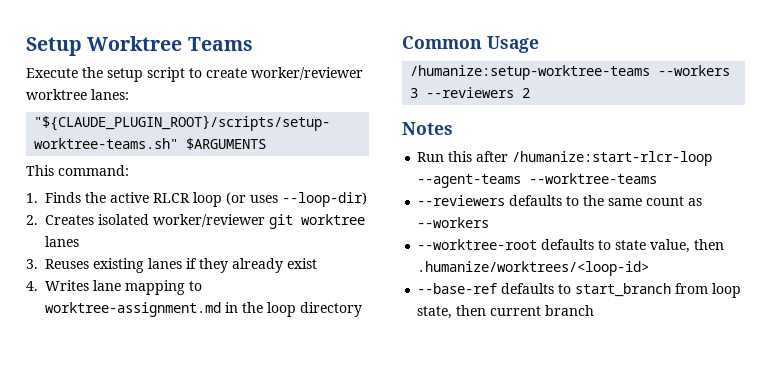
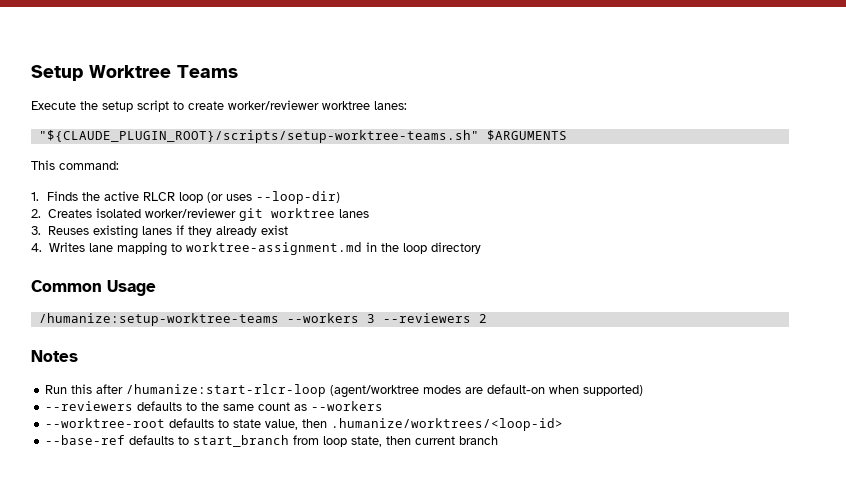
[417,173,658,188] --agent-teams --worktree-teams -> [330,384,644,398] (agent/worktree modes are default-on when supported)

